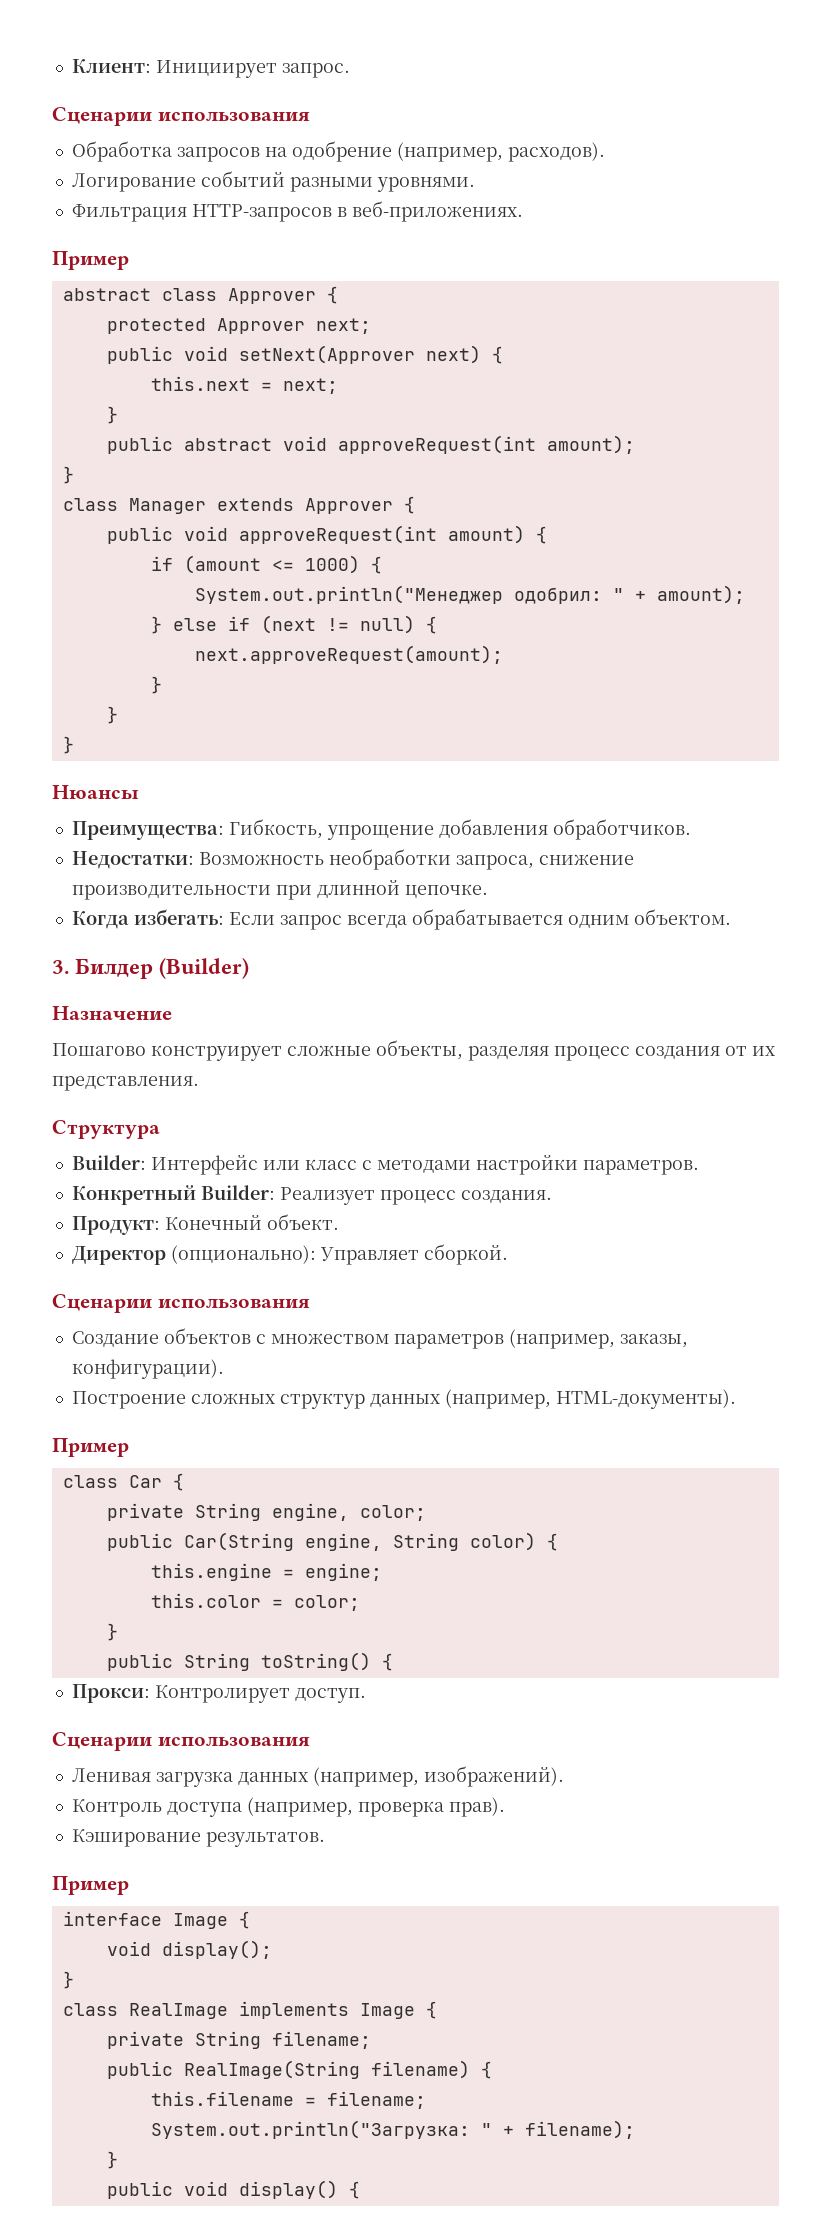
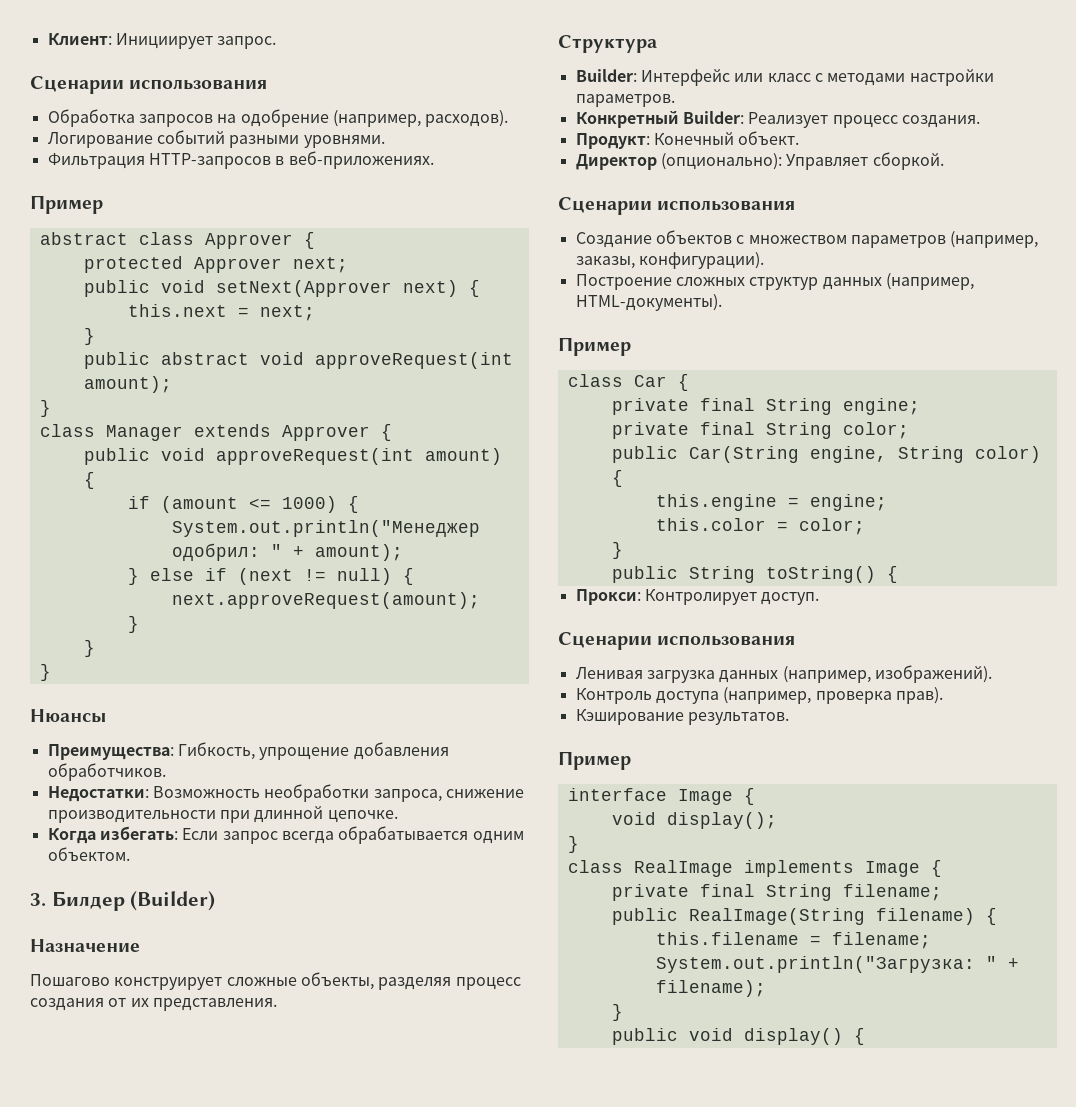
[194,1503,349,1521] String engine, -> [699,398,920,415] [611,422,832,439] final String engine; // private final String
(184, 2040) none -> [699,884,755,897] final

